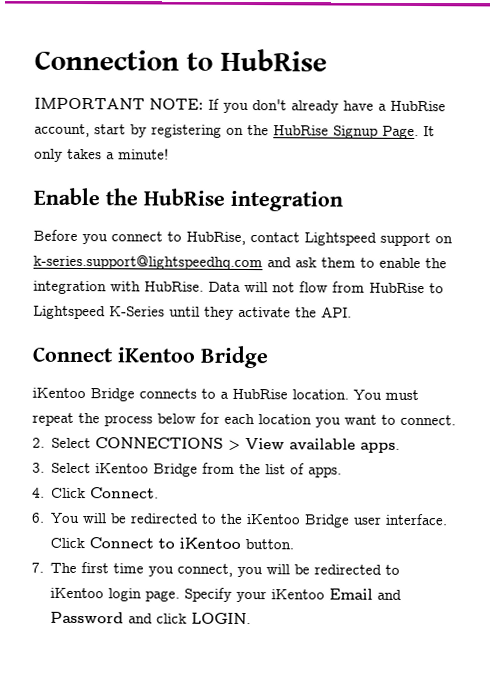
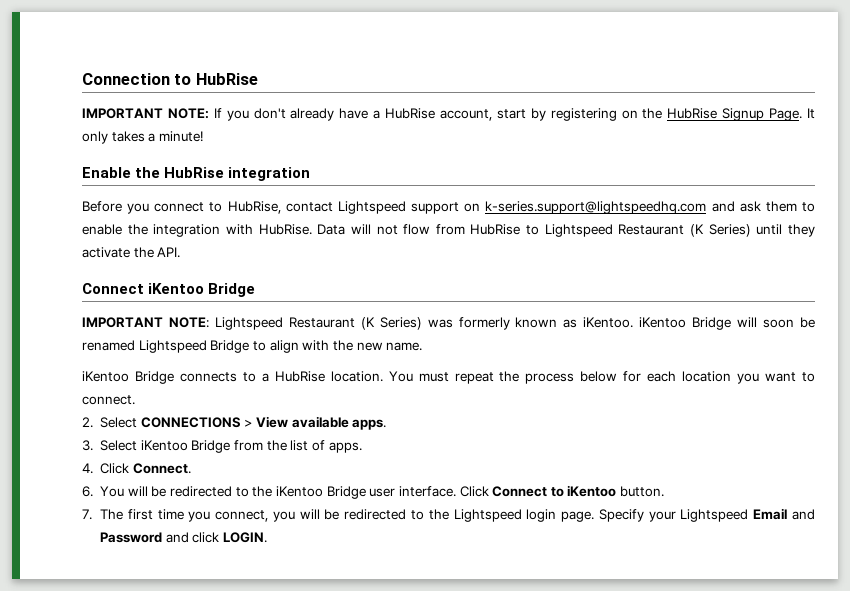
[109,306,165,317] K-Series -> [618,224,751,237] Restaurant (K Series)
(269, 357) none -> [82,317,815,330] [82,340,423,353] // IMPORTANT NOTE: Lightspeed Restaurant (K Series) was formerly known as iKentoo. iKentoo Bridge will soon be renamed Lightspeed Bridge to align with the new name.
[50,587,105,599] iKentoo -> [428,509,522,522] the Lightspeed
[271,589,326,600] iKentoo -> [680,509,749,522] Lightspeed

